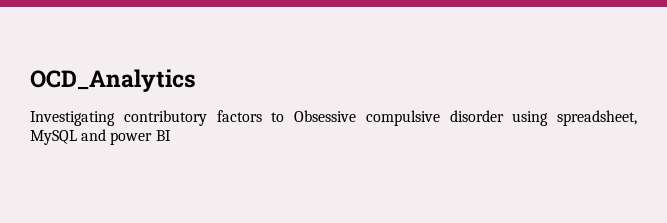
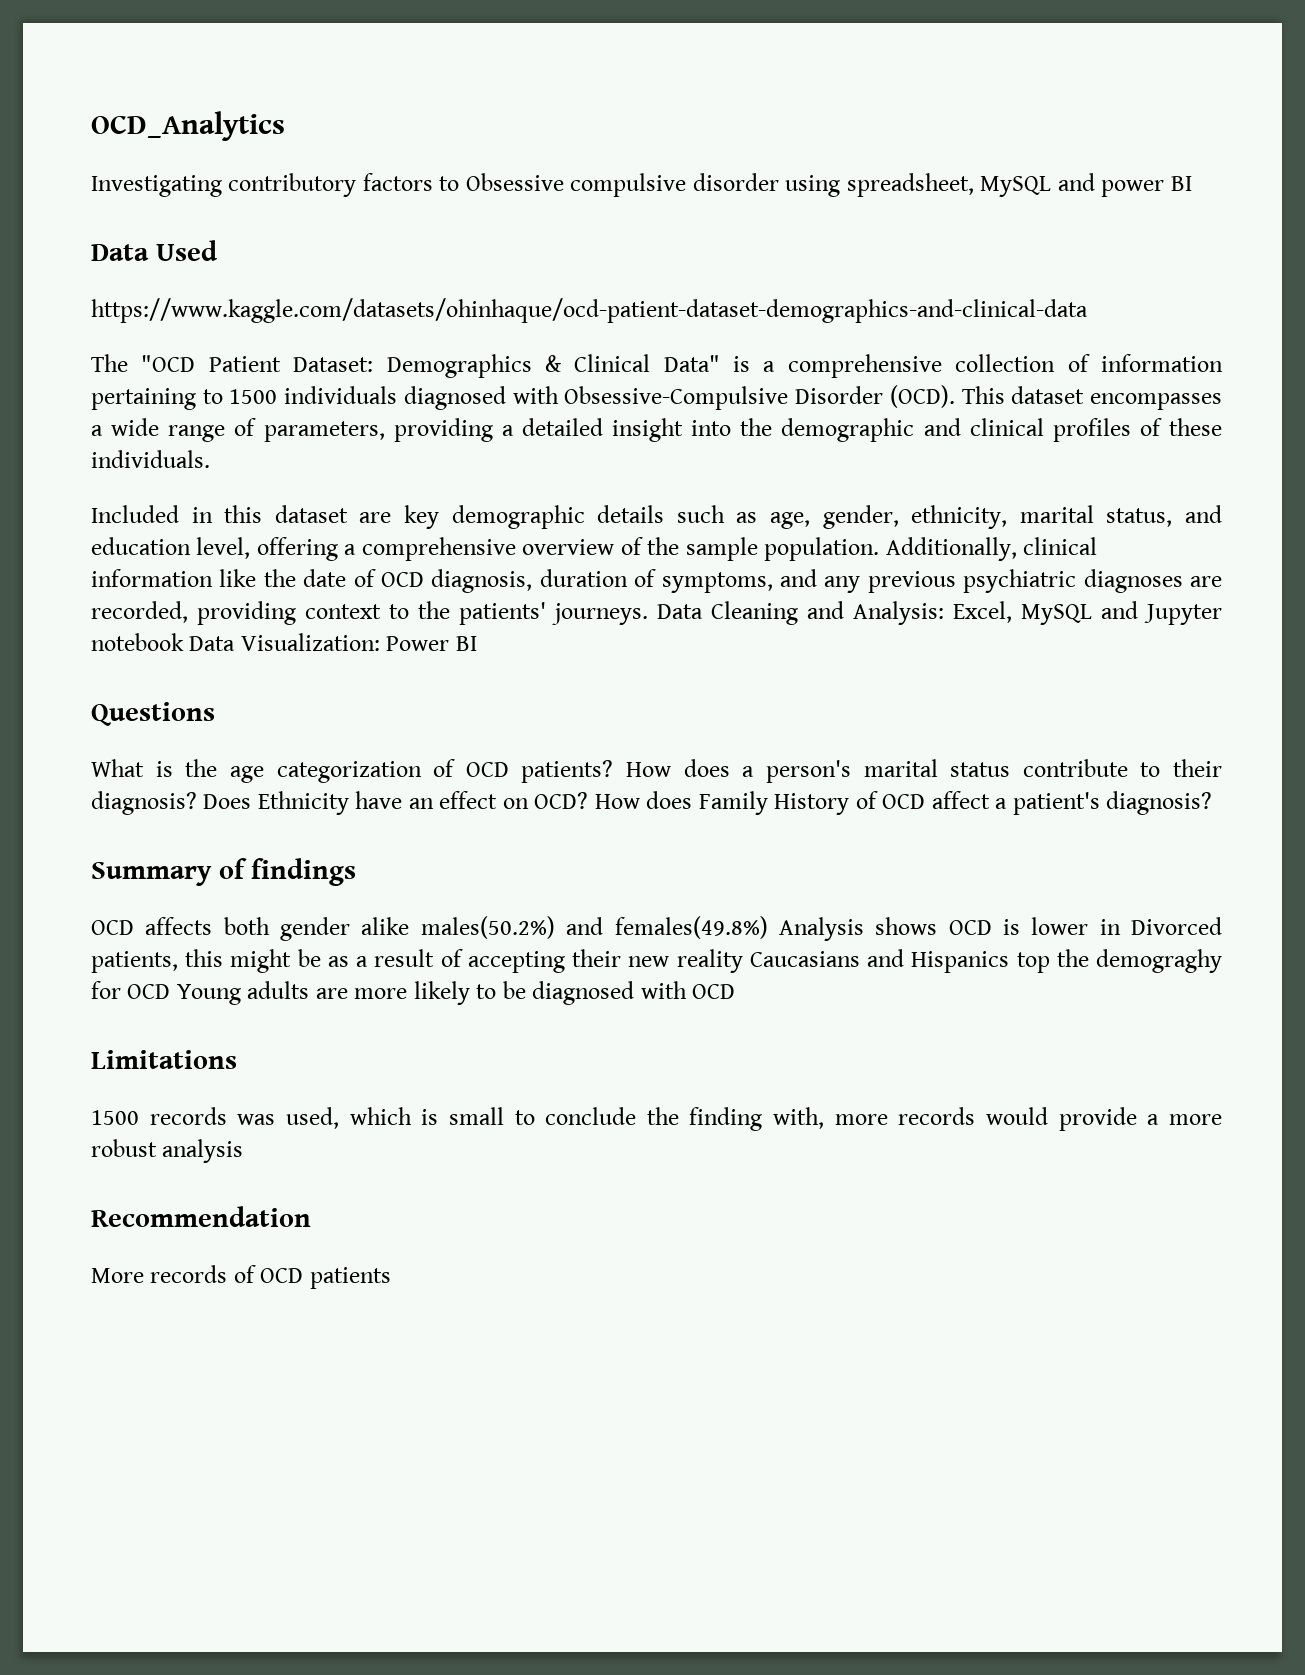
(171, 135) none -> [91,240,218,261] [91,298,1088,323] [91,354,1223,378] [91,385,1223,410] [91,418,1222,442] [91,450,210,468] [91,505,1222,529] [91,537,1098,561] [91,569,1222,593] [91,601,1222,625] [91,633,477,651] [91,702,215,726] [91,759,1222,783] [91,791,1213,815] [91,858,357,886] [91,916,1223,941] [91,949,1222,973] [91,981,736,1005] [91,1050,237,1069] [91,1107,1222,1131] [91,1139,244,1163] [91,1206,311,1227] [91,1265,391,1289] // Data Used // https://www.kaggle.com/datasets/ohinhaque/ocd-patient-dataset-demographics-and-clinical-data // The "OCD Patient Dataset: Demographics & Clinical Data" is a comprehensive collection of information pertaining to 1500 individuals diagnosed with Obsessive-Compulsive Disorder (OCD). This dataset encompasses a wide range of parameters, providing a detailed insight into the demographic and clinical profiles of these individuals. // Included in this dataset are key demographic details such as age, gender, ethnicity, marital status, and education level, offering a comprehensive overview of the sample population. Additionally, clinical information like the date of OCD diagnosis, duration of symptoms, and any previous psychiatric diagnoses are recorded, providing context to the patients' journeys. Data Cleaning and Analysis: Excel, MySQL and Jupyter notebook Data Visualization: Power BI // Questions // What is the age categorization of OCD patients? How does a person's marital status contribute to their diagnosis? Does Ethnicity have an effect on OCD? How does Family History of OCD affect a patient's diagnosis? // Summary of findings // OCD affects both gender alike males(50.2%) and females(49.8%) Analysis shows OCD is lower in Divorced patients, this might be as a result of accepting their new reality Caucasians and Hispanics top the demograghy for OCD Young adults are more likely to be diagnosed with OCD // Limitations // 1500 records was used, which is small to conclude the finding with, more records would provide a more robust analysis // Recommendation // More records of OCD patients

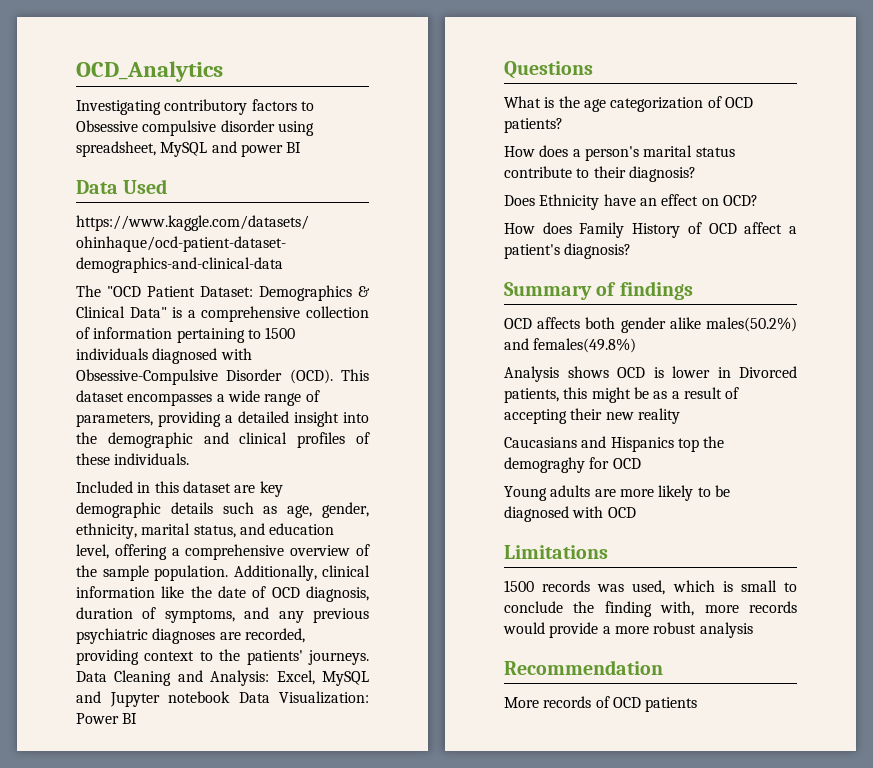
(614, 771) none -> (563, 125) //
(197, 803) none -> (696, 174) //
(589, 800) none -> (758, 200) //
(768, 927) none -> (637, 345) //
(743, 961) none -> (680, 416) //
(171, 991) none -> (641, 463) //

